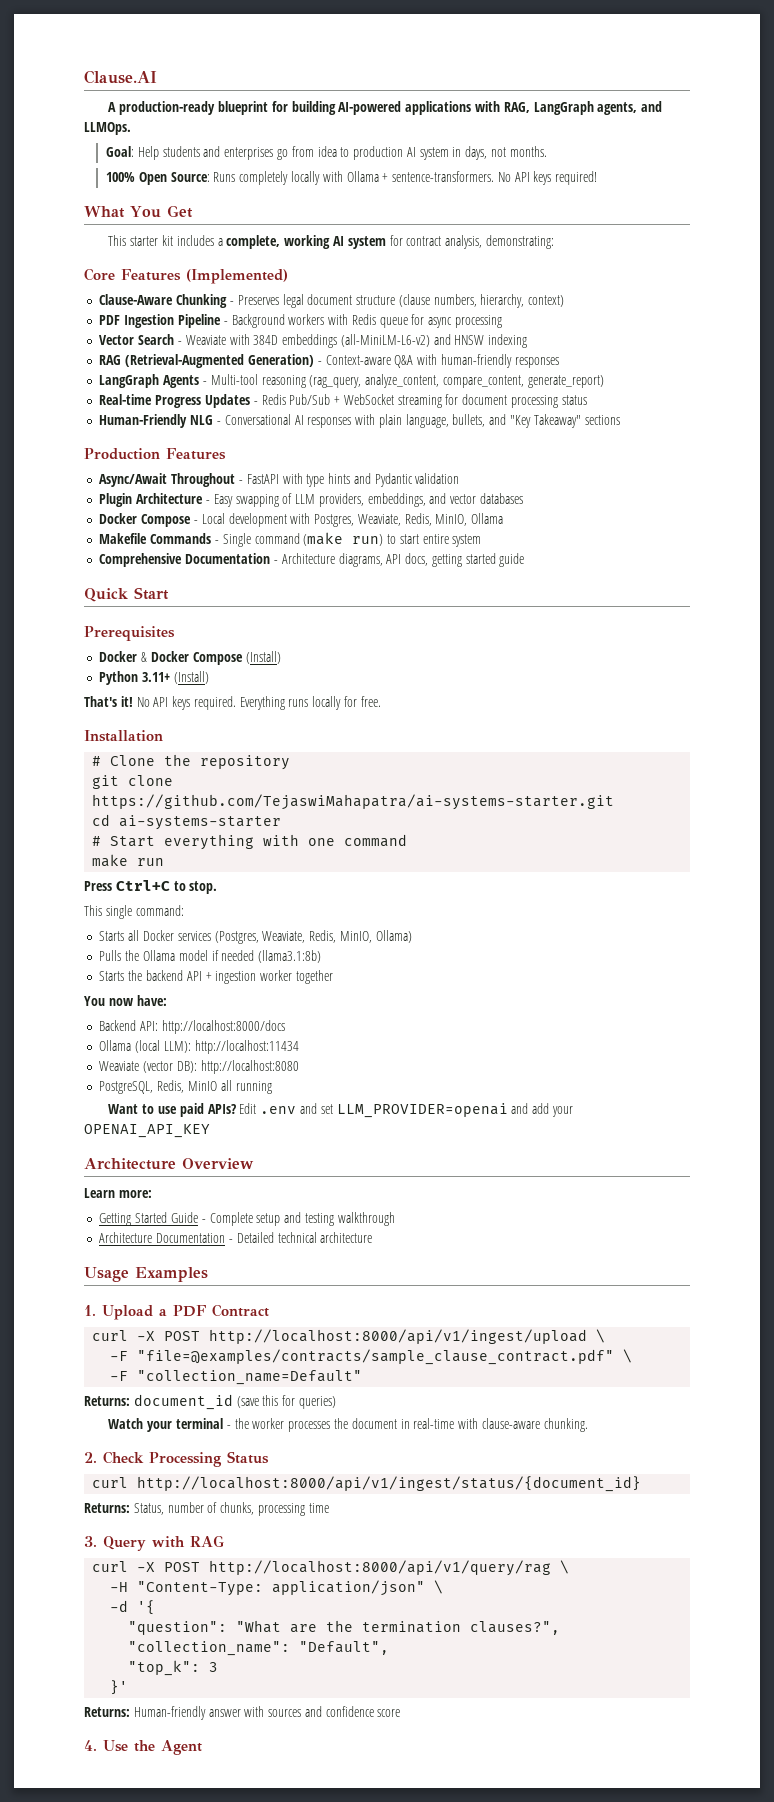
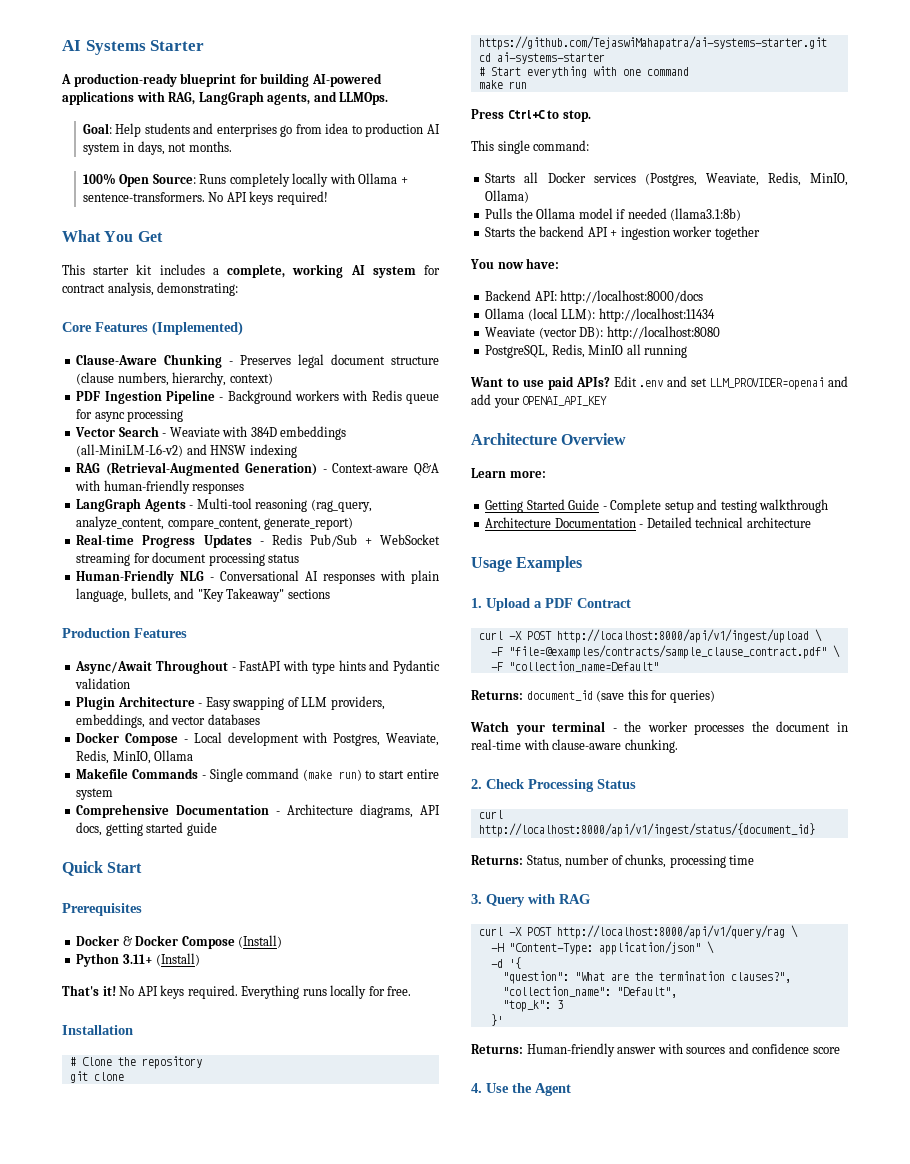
[84,70,157,84] Clause.AI -> [62,40,205,55] AI Systems Starter

